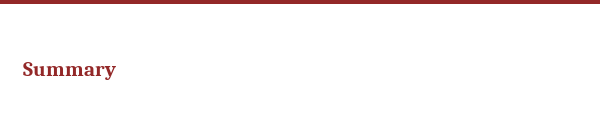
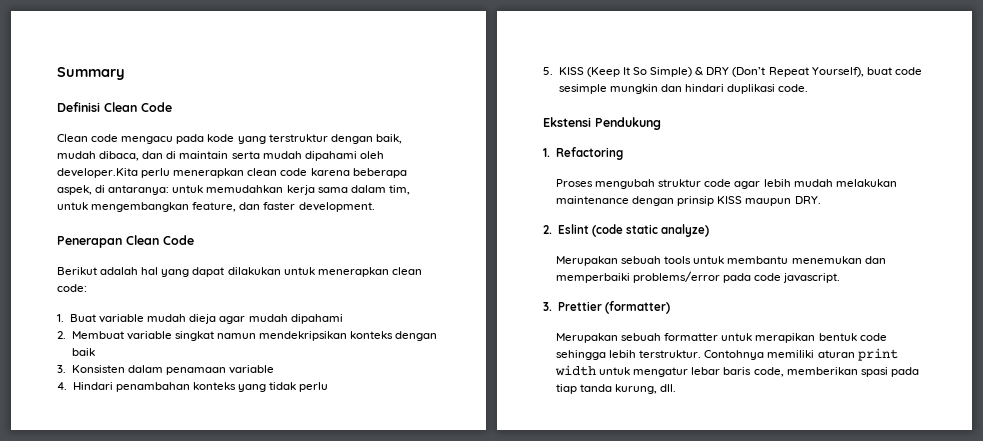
(116, 71) none -> [57,102,172,112] [57,134,402,144] [57,151,384,161] [57,168,407,178] [57,185,410,195] [57,202,375,212] [57,235,194,248] [57,267,422,277] [57,284,87,292] [57,314,343,324] [57,331,438,341] [71,348,95,356] [57,365,275,375] [57,382,329,392] [543,67,922,77] [558,84,809,94] [543,117,661,130] [543,147,623,160] [555,179,897,189] [555,196,821,206] [543,224,710,237] [555,256,886,266] [555,271,841,283] [543,301,670,314] [555,333,887,343] [555,348,898,361] [554,365,919,377] [555,384,677,394] // Definisi Clean Code // Clean code mengacu pada kode yang terstruktur dengan baik, mudah dibaca, dan di maintain serta mudah dipahami oleh developer.Kita perlu menerapkan clean code karena beberapa aspek, di antaranya: untuk memudahkan kerja sama dalam tim, untuk mengembangkan feature, dan faster development. // Penerapan Clean Code // Berikut adalah hal yang dapat dilakukan untuk menerapkan clean code: // 1. Buat variable mudah dieja agar mudah dipahami // 2. Membuat variable singkat namun mendekripsikan konteks dengan baik // 3. Konsisten dalam penamaan variable // 4. Hindari penambahan konteks yang tidak perlu // 5. KISS (Keep It So Simple) & DRY (Don’t Repeat Yourself), buat code sesimple mungkin dan hindari duplikasi code. // Ekstensi Pendukung // 1. Refactoring // Proses mengubah struktur code agar lebih mudah melakukan maintenance dengan prinsip KISS maupun DRY. // 2. Eslint (code static analyze) // Merupakan sebuah tools untuk membantu menemukan dan memperbaiki problems/error pada code javascript. // 3. Prettier (formatter) // Merupakan sebuah formatter untuk merapikan bentuk code sehingga lebih terstruktur. Contohnya memiliki aturan print width untuk mengatur lebar baris code, memberikan spasi pada tiap tanda kurung, dll.

